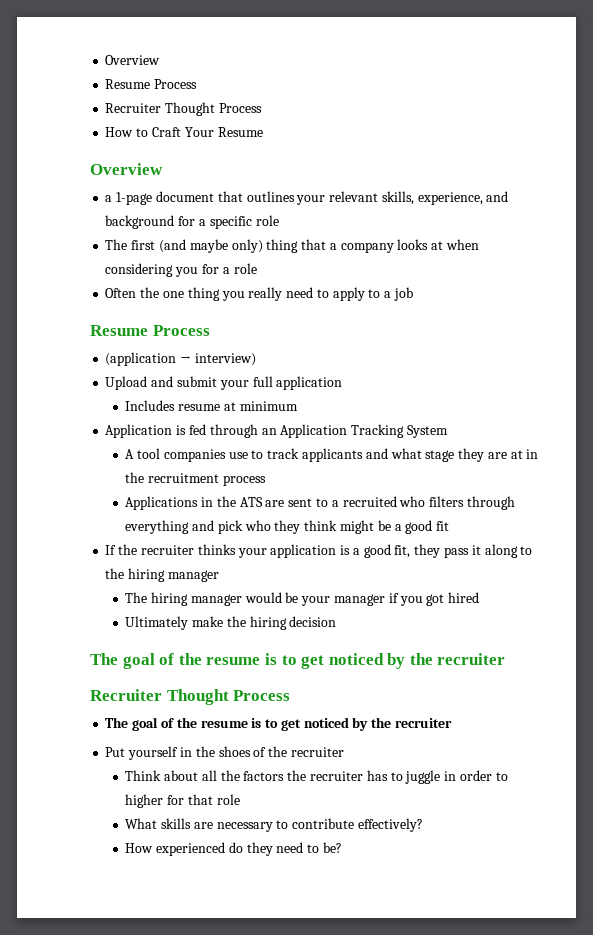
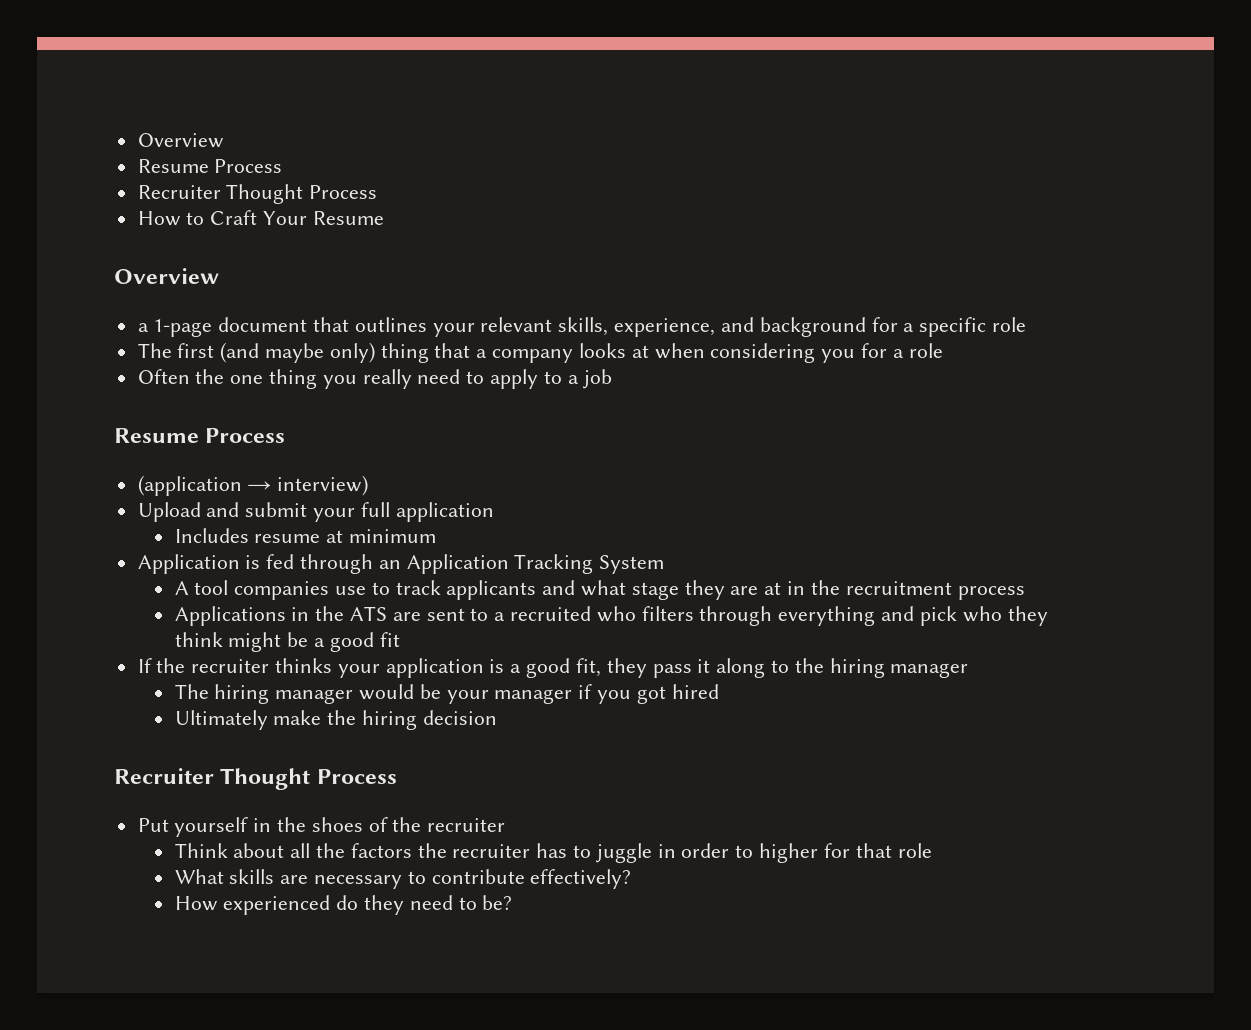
[90,653,506,669] [90,689,291,705] [105,717,452,731] The goal of the resume is to get noticed by the recruiter // Recruiter Thought Process // The goal of the resume is to get noticed by the recruiter -> [114,768,397,790] Recruiter Thought Process

